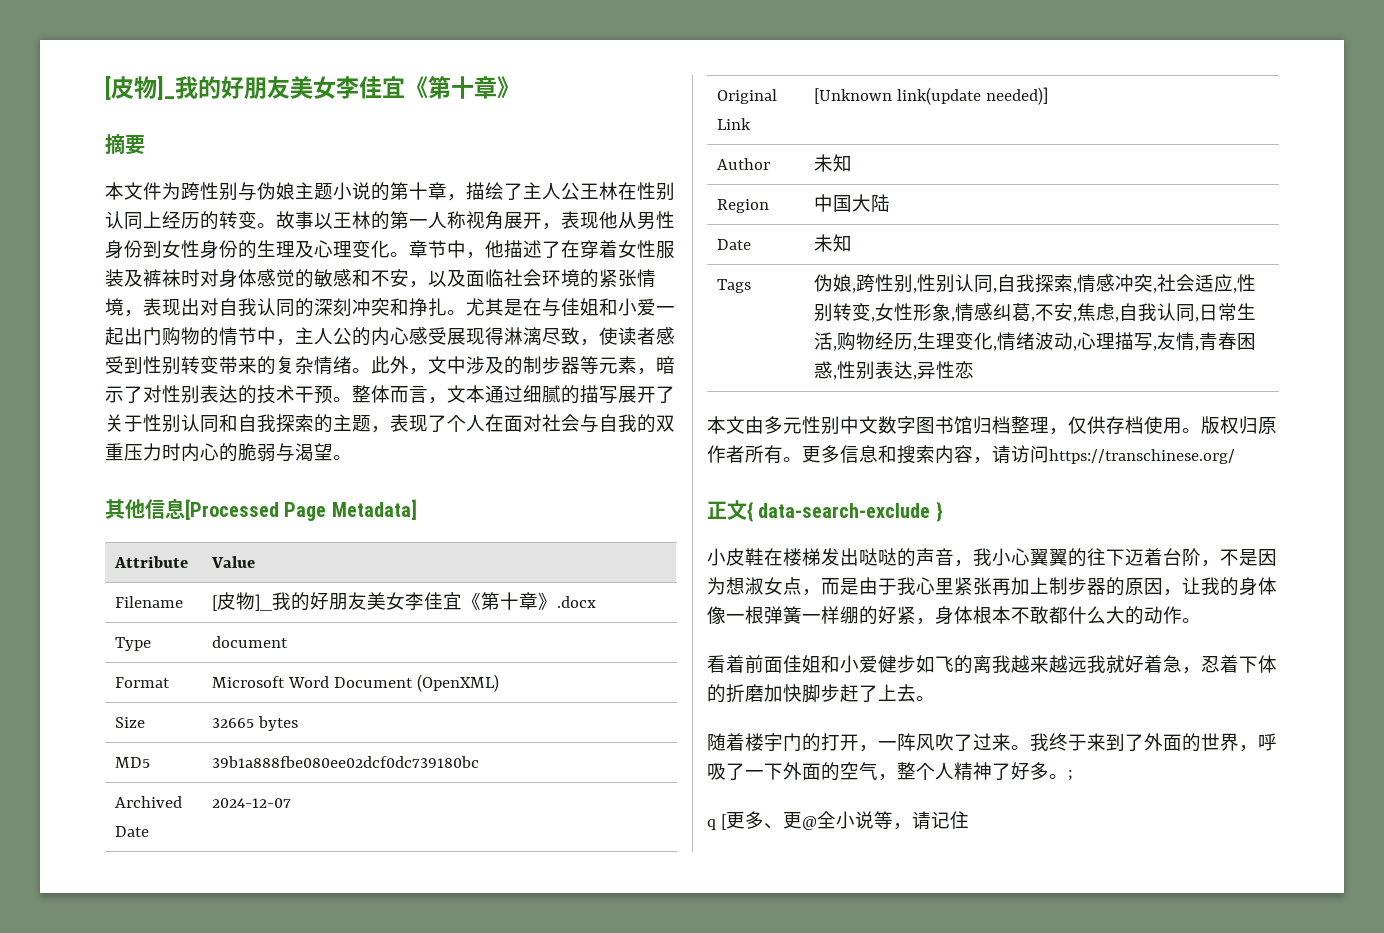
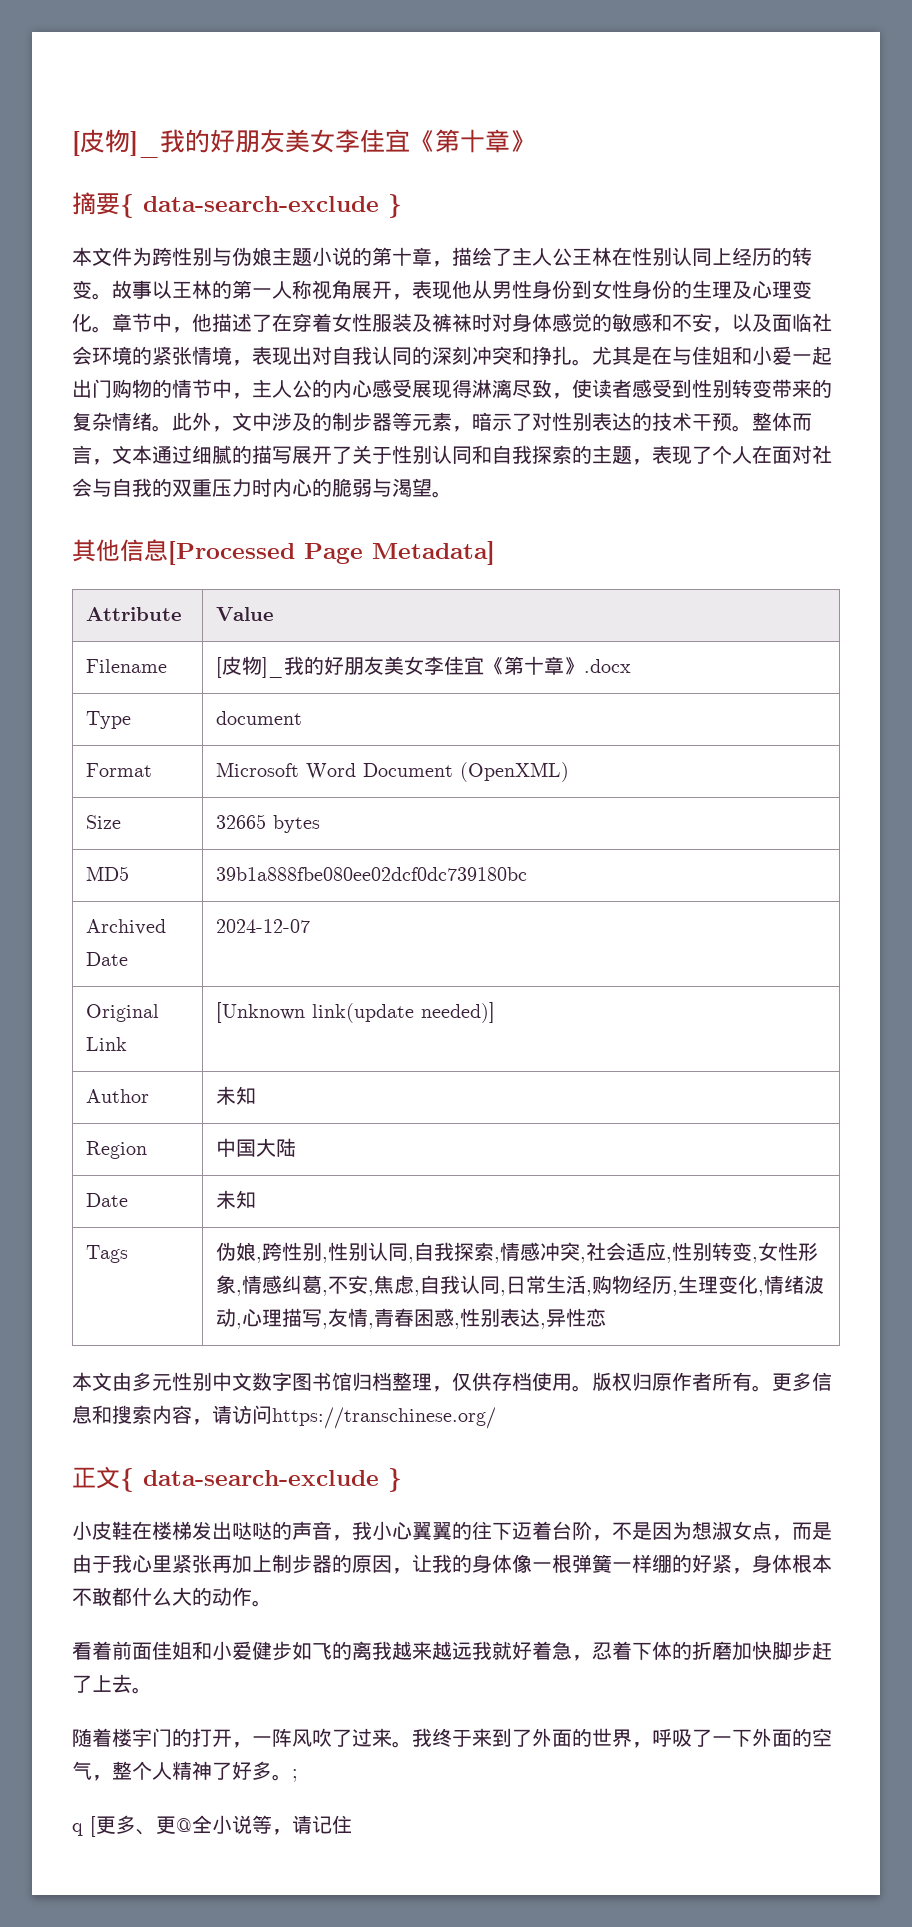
(145, 144) none -> [120,194,402,218] { data-search-exclude }

